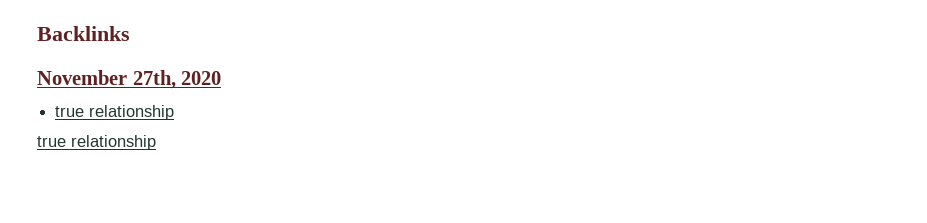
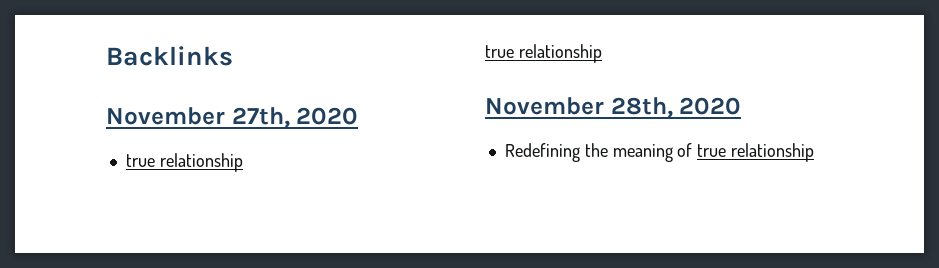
(156, 142) none -> [485,97,742,118] [504,143,815,162] // November 28th, 2020 // Redefining the meaning of true relationship

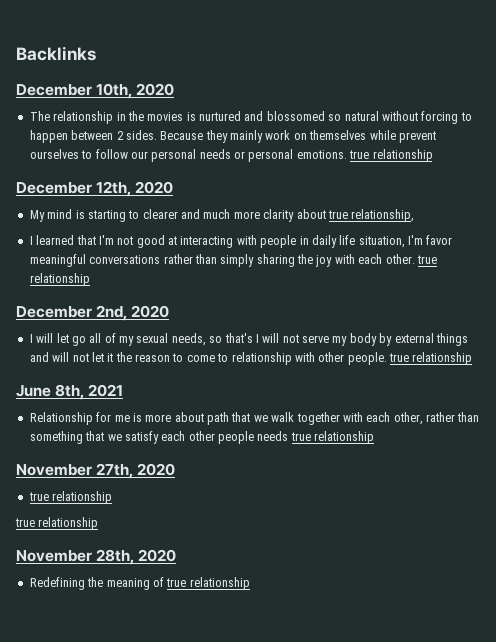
(233, 56) none -> [16,83,175,99] [29,111,472,124] [29,130,436,143] [29,149,433,162] [16,181,174,197] [29,209,415,222] [29,235,453,248] [29,254,437,267] [29,273,90,286] [16,305,170,321] [29,333,468,346] [29,352,473,365] [16,384,124,400] [29,412,480,425] [29,431,375,444] // December 10th, 2020 // The relationship in the movies is nurtured and blossomed so natural without forcing to happen between 2 sides. Because they mainly work on themselves while prevent ourselves to follow our personal needs or personal emotions. true relationship // December 12th, 2020 // My mind is starting to clearer and much more clarity about true relationship, // I learned that I'm not good at interacting with people in daily life situation, I'm favor meaningful conversations rather than simply sharing the joy with each other. true relationship // December 2nd, 2020 // I will let go all of my sexual needs, so that's I will not serve my body by external things and will not let it the reason to come to relationship with other people. true relationship // June 8th, 2021 // Relationship for me is more about path that we walk together with each other, rather than something that we satisfy each other people needs true relationship

